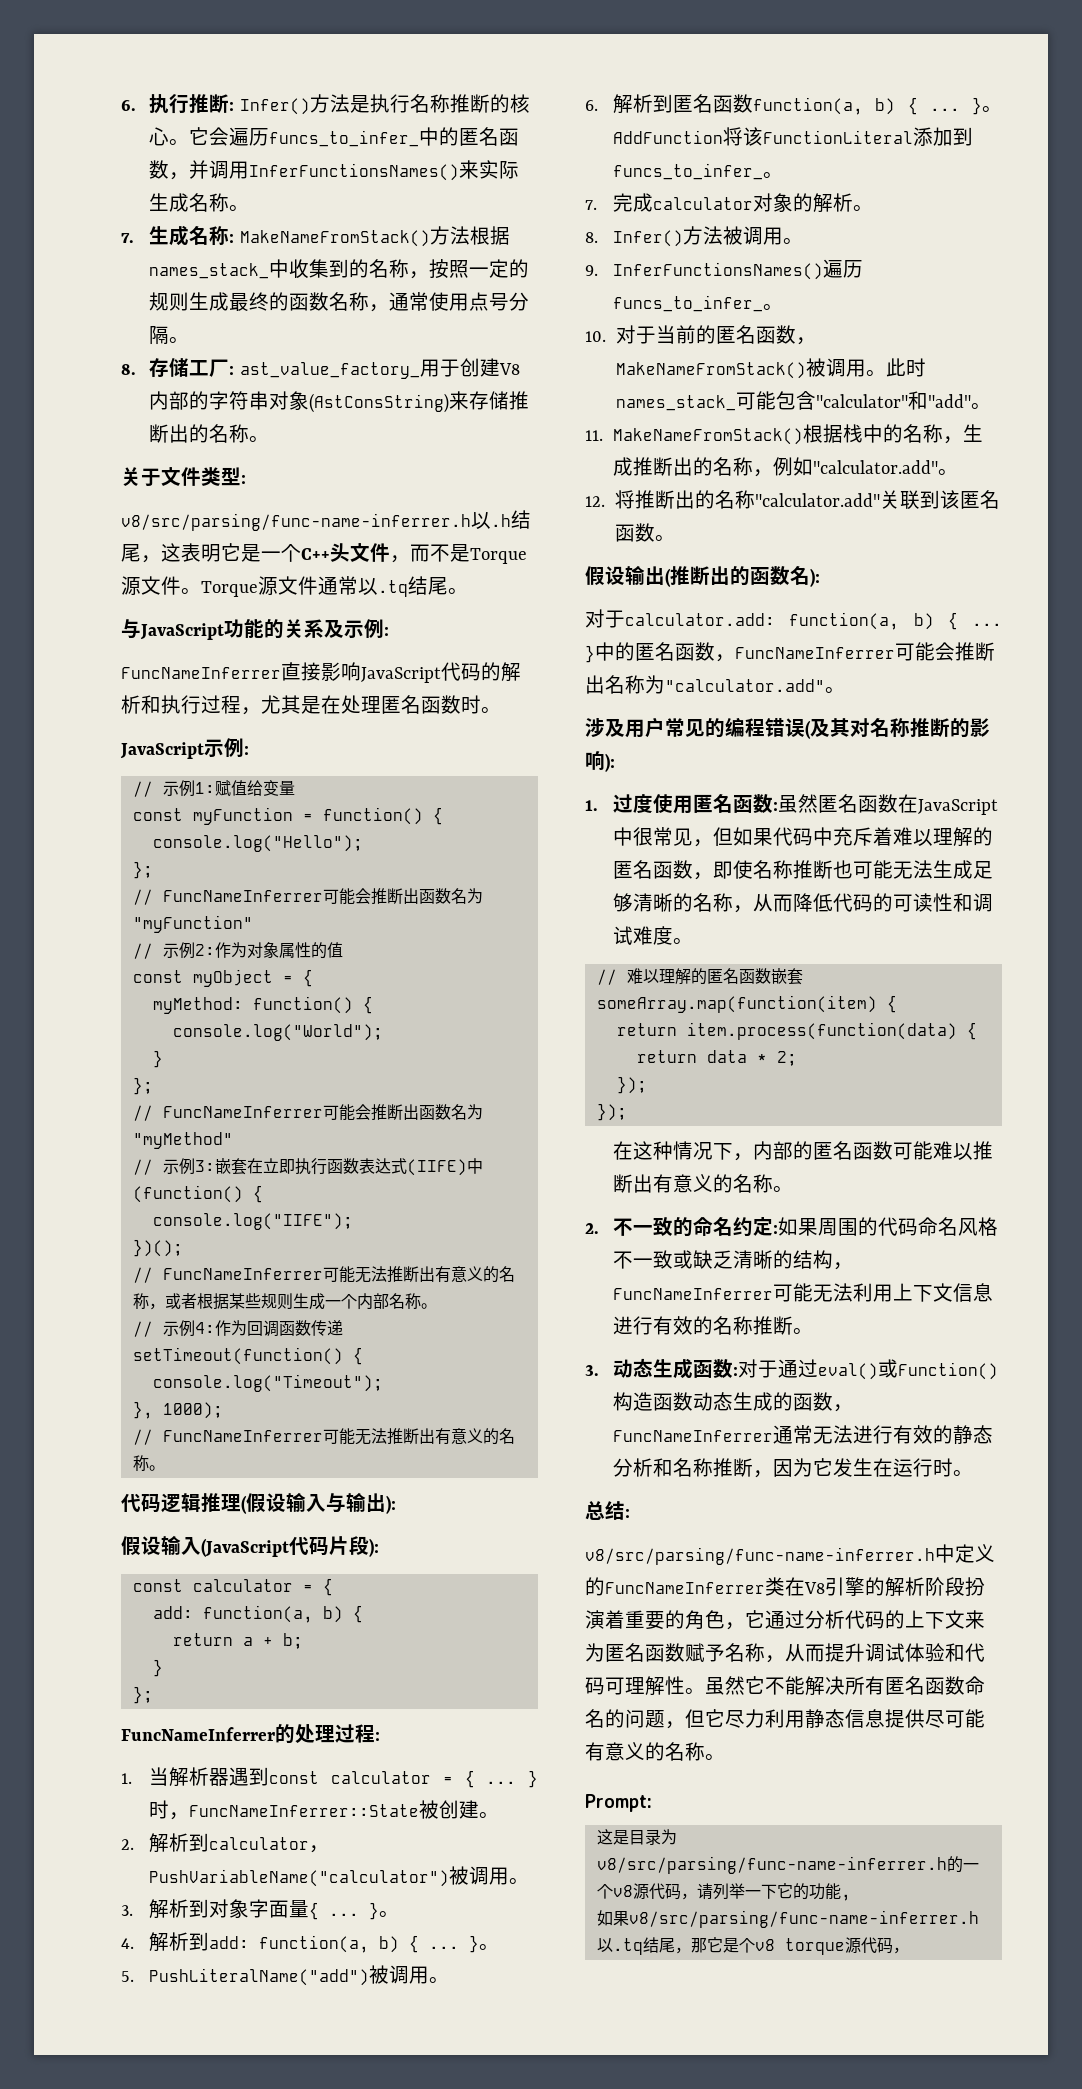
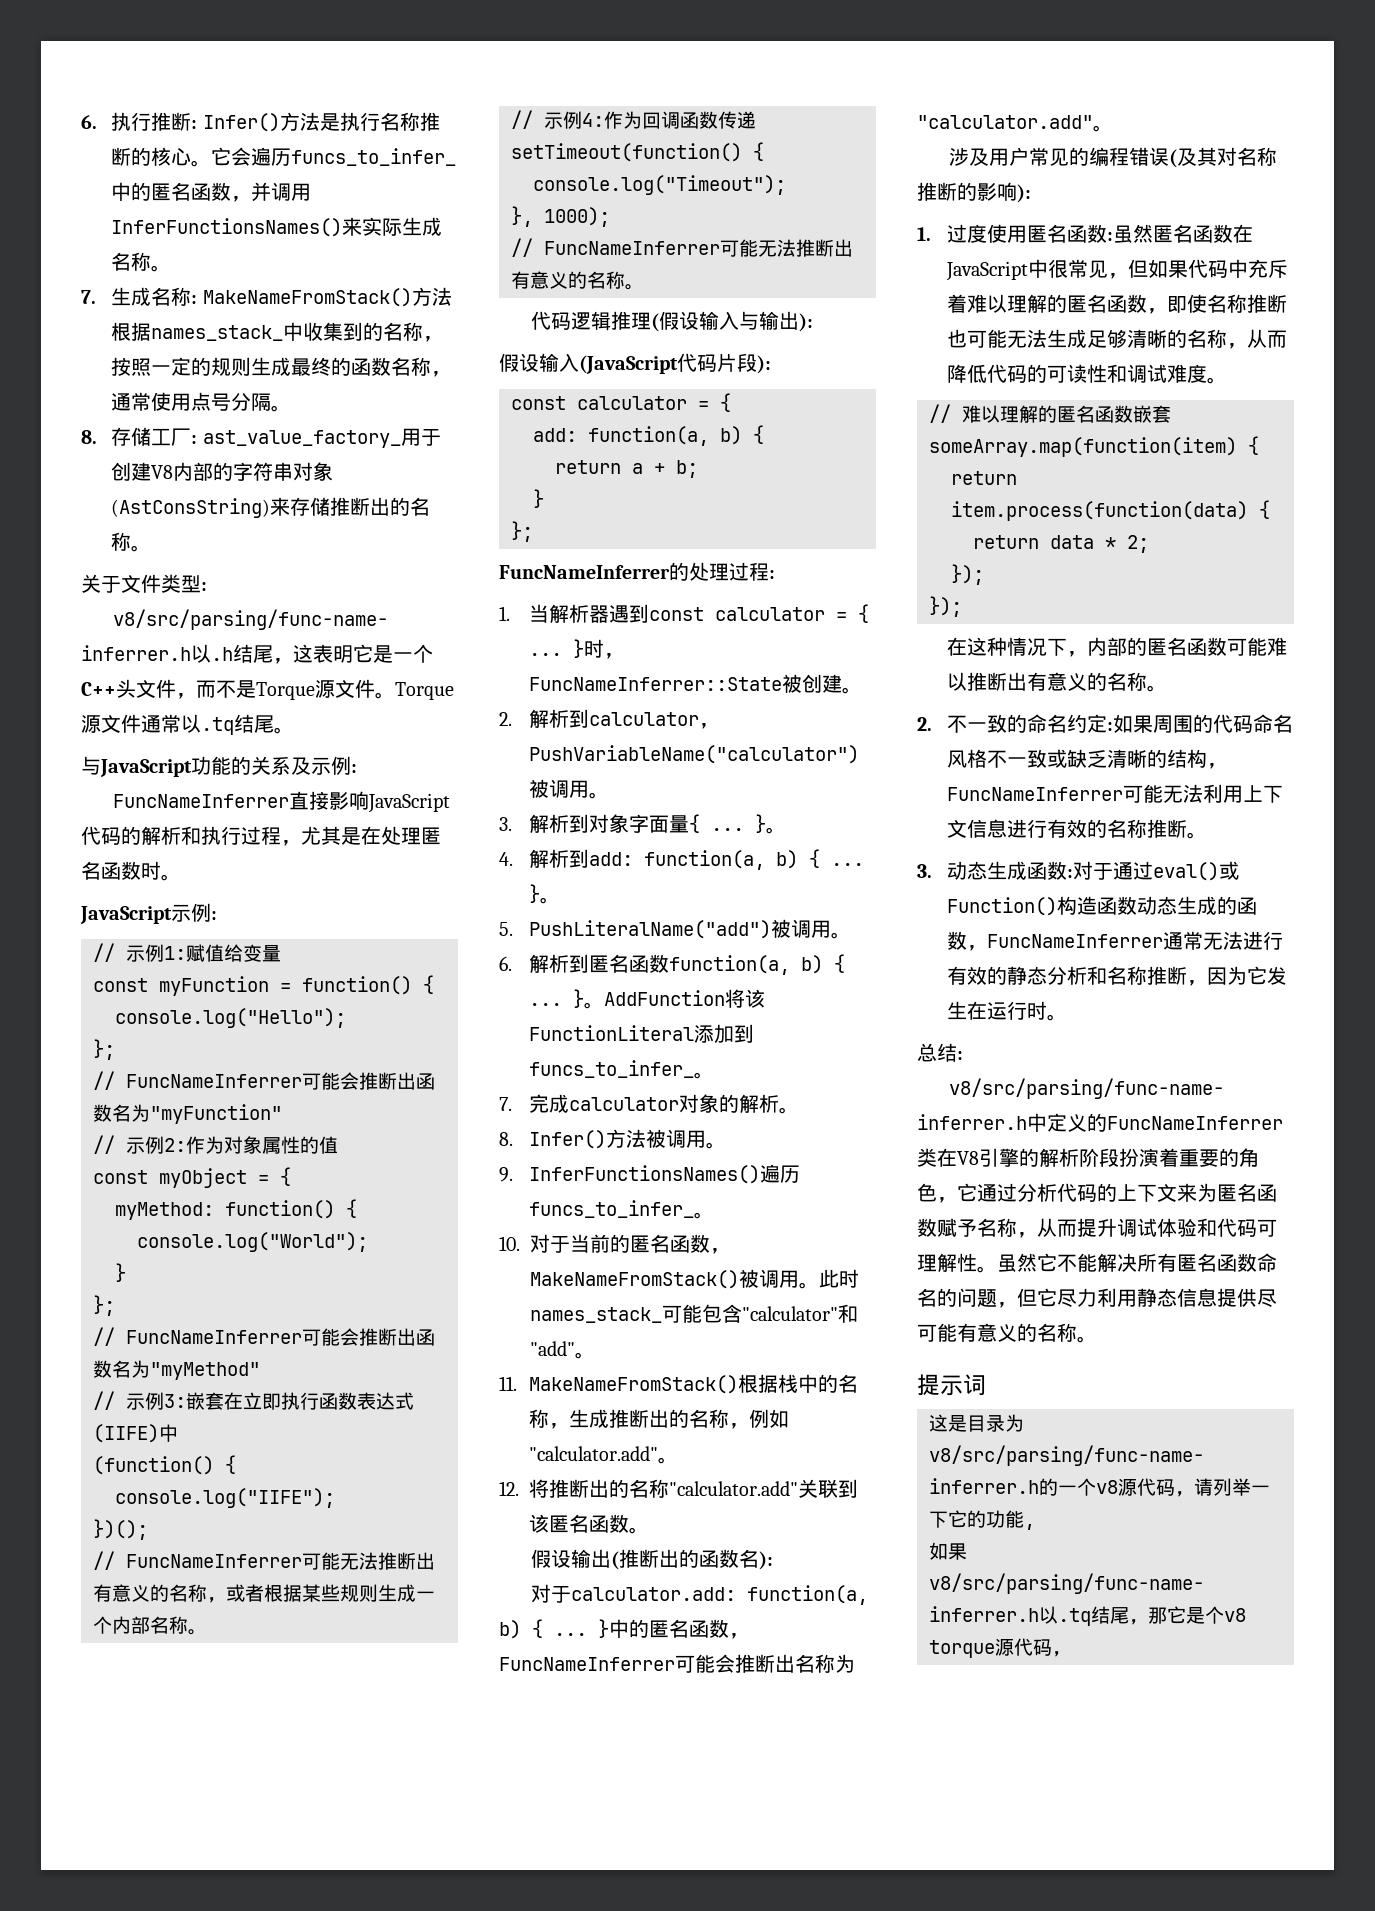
[585,1794,652,1812] Prompt: -> [917,1374,986,1396] 提示词

